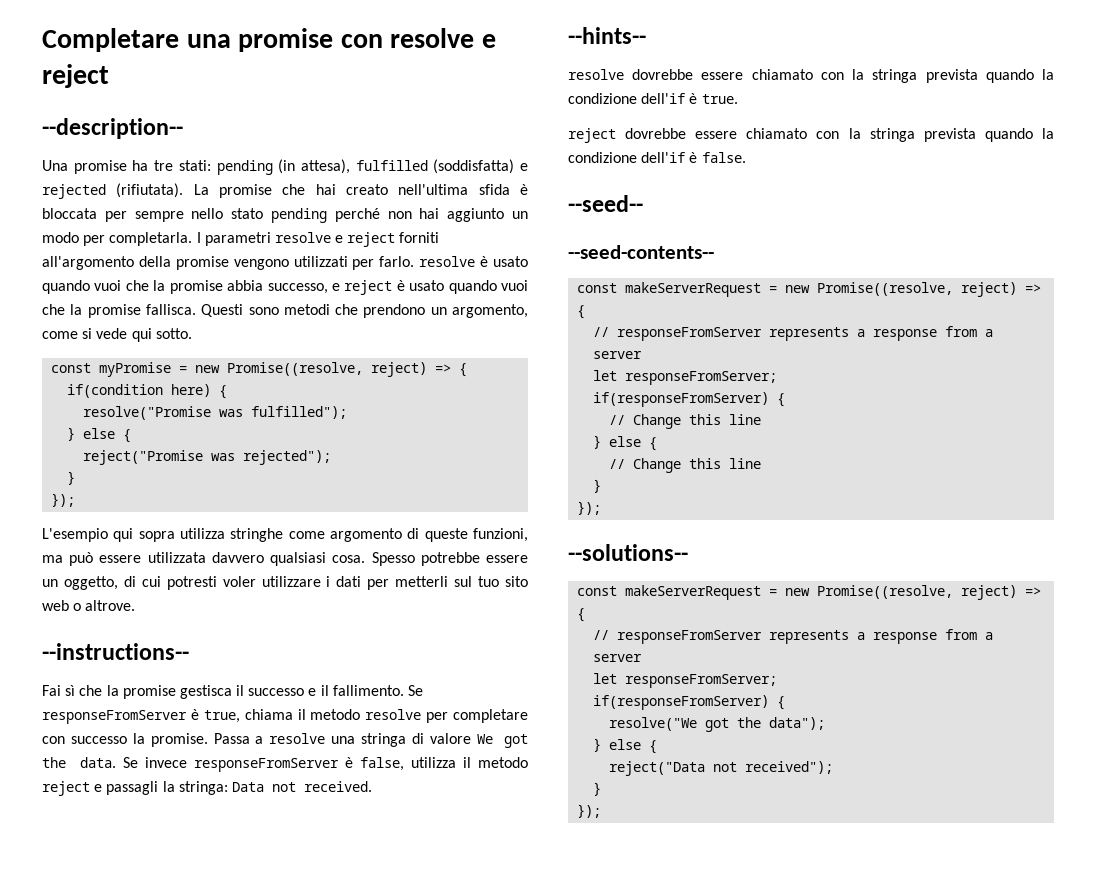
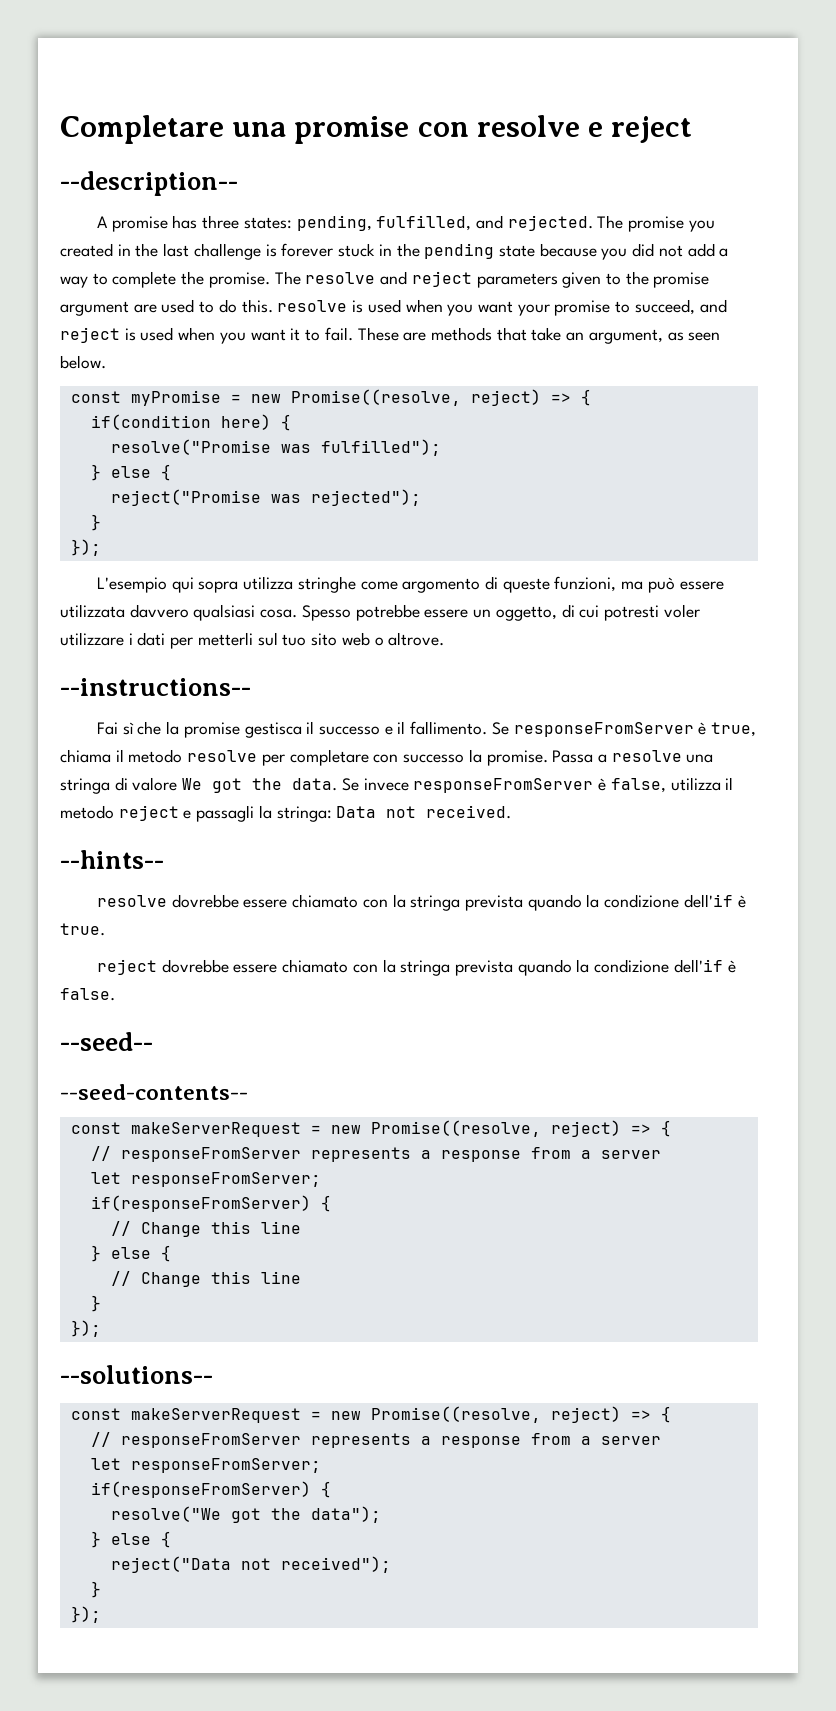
[42,159,528,175] [42,183,528,199] [42,208,528,223] [42,232,440,247] [42,256,529,270] [42,280,529,295] [42,304,528,318] [42,328,192,342] Una promise ha tre stati: pending (in attesa), fulfilled (soddisfatta) e rejected (rifiutata). La promise che hai creato nell'ultima sfida è bloccata per sempre nello stato pending perché non hai aggiunto un modo per completarla. I parametri resolve e reject forniti all'argomento della promise vengono utilizzati per farlo. resolve è usato quando vuoi che la promise abbia successo, e reject è usato quando vuoi che la promise fallisca. Questi sono metodi che prendono un argomento, come si vede qui sotto. -> [96,215,715,232] [60,243,729,260] [60,271,710,288] [60,299,727,316] [60,327,721,344] [60,355,106,369] A promise has three states: pending, fulfilled, and rejected. The promise you created in the last challenge is forever stuck in the pending state because you did not add a way to complete the promise. The resolve and reject parameters given to the promise argument are used to do this. resolve is used when you want your promise to succeed, and reject is used when you want it to fail. These are methods that take an argument, as seen below.

